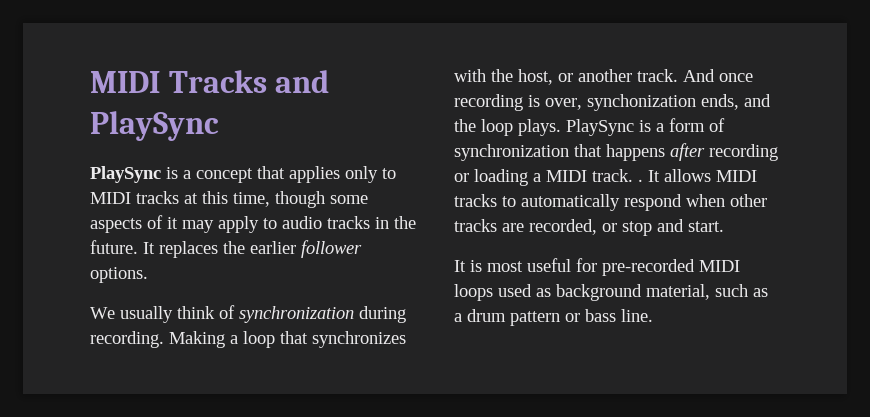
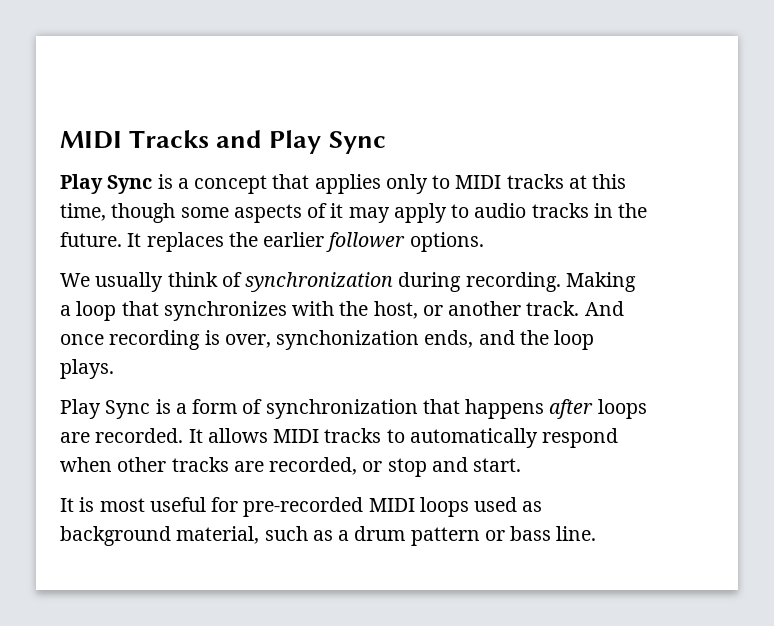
[90,111,219,141] [90,166,161,183] PlaySync // PlaySync -> [269,130,386,154] [60,174,153,194] Play Sync // Play Sync
[566,119,634,136] PlaySync -> [60,399,151,419] // Play Sync
[709,144,778,161] [454,169,643,186] recording or loading a MIDI track. . -> [597,399,647,419] [60,428,184,443] loops are recorded.

